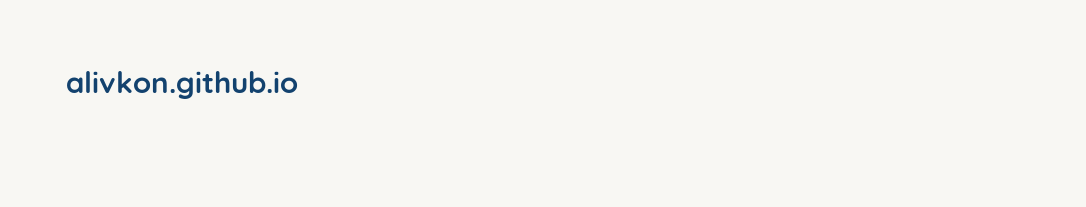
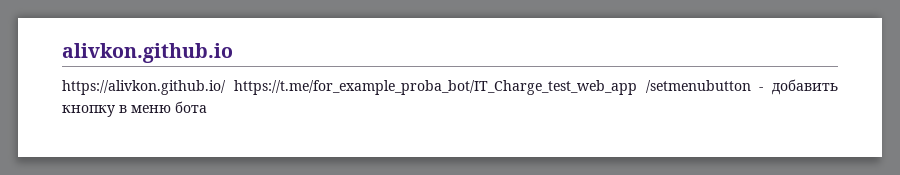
(298, 85) none -> [62,79,838,95] [62,101,207,117] // https://alivkon.github.io/ https://t.me/for_example_proba_bot/IT_Charge_test_web_app /setmenubutton - добавить кнопку в меню бота

